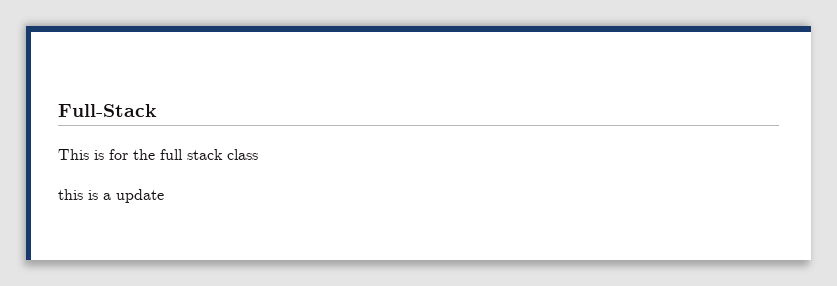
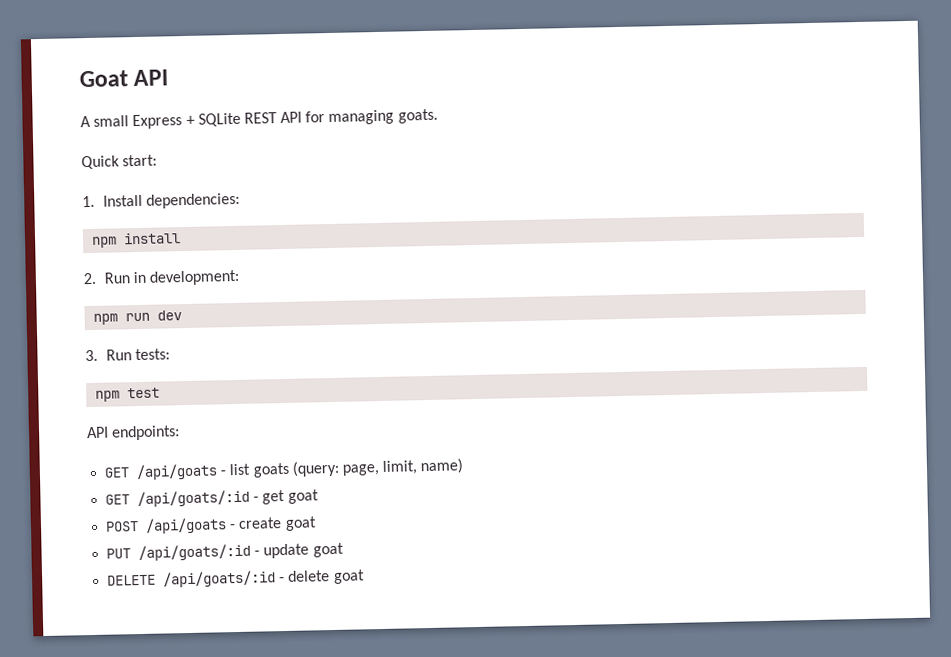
[58,104,157,117] [58,149,258,160] [58,189,164,203] Full-Stack // This is for the full stack class // this is a update -> [79,69,169,88] [80,108,438,130] [81,154,158,170] [82,192,241,209] [92,232,182,248] [83,269,241,286] [93,310,183,325] [85,348,171,362] [95,387,161,402] [86,425,181,441] [104,458,465,481] [105,489,319,508] [105,516,317,534] [106,542,344,562] [107,569,365,588] Goat API // A small Express + SQLite REST API for managing goats. // Quick start: // 1. Install dependencies: // npm install // 2. Run in development: // npm run dev // 3. Run tests: // npm test // API endpoints: // GET /api/goats - list goats (query: page, limit, name) // GET /api/goats/:id - get goat // POST /api/goats - create goat // PUT /api/goats/:id - update goat // DELETE /api/goats/:id - delete goat

